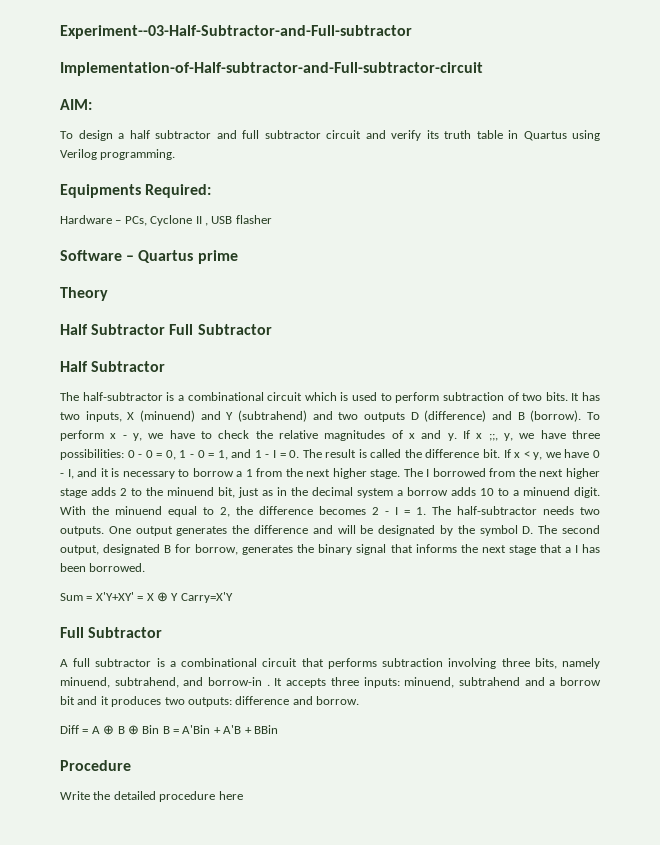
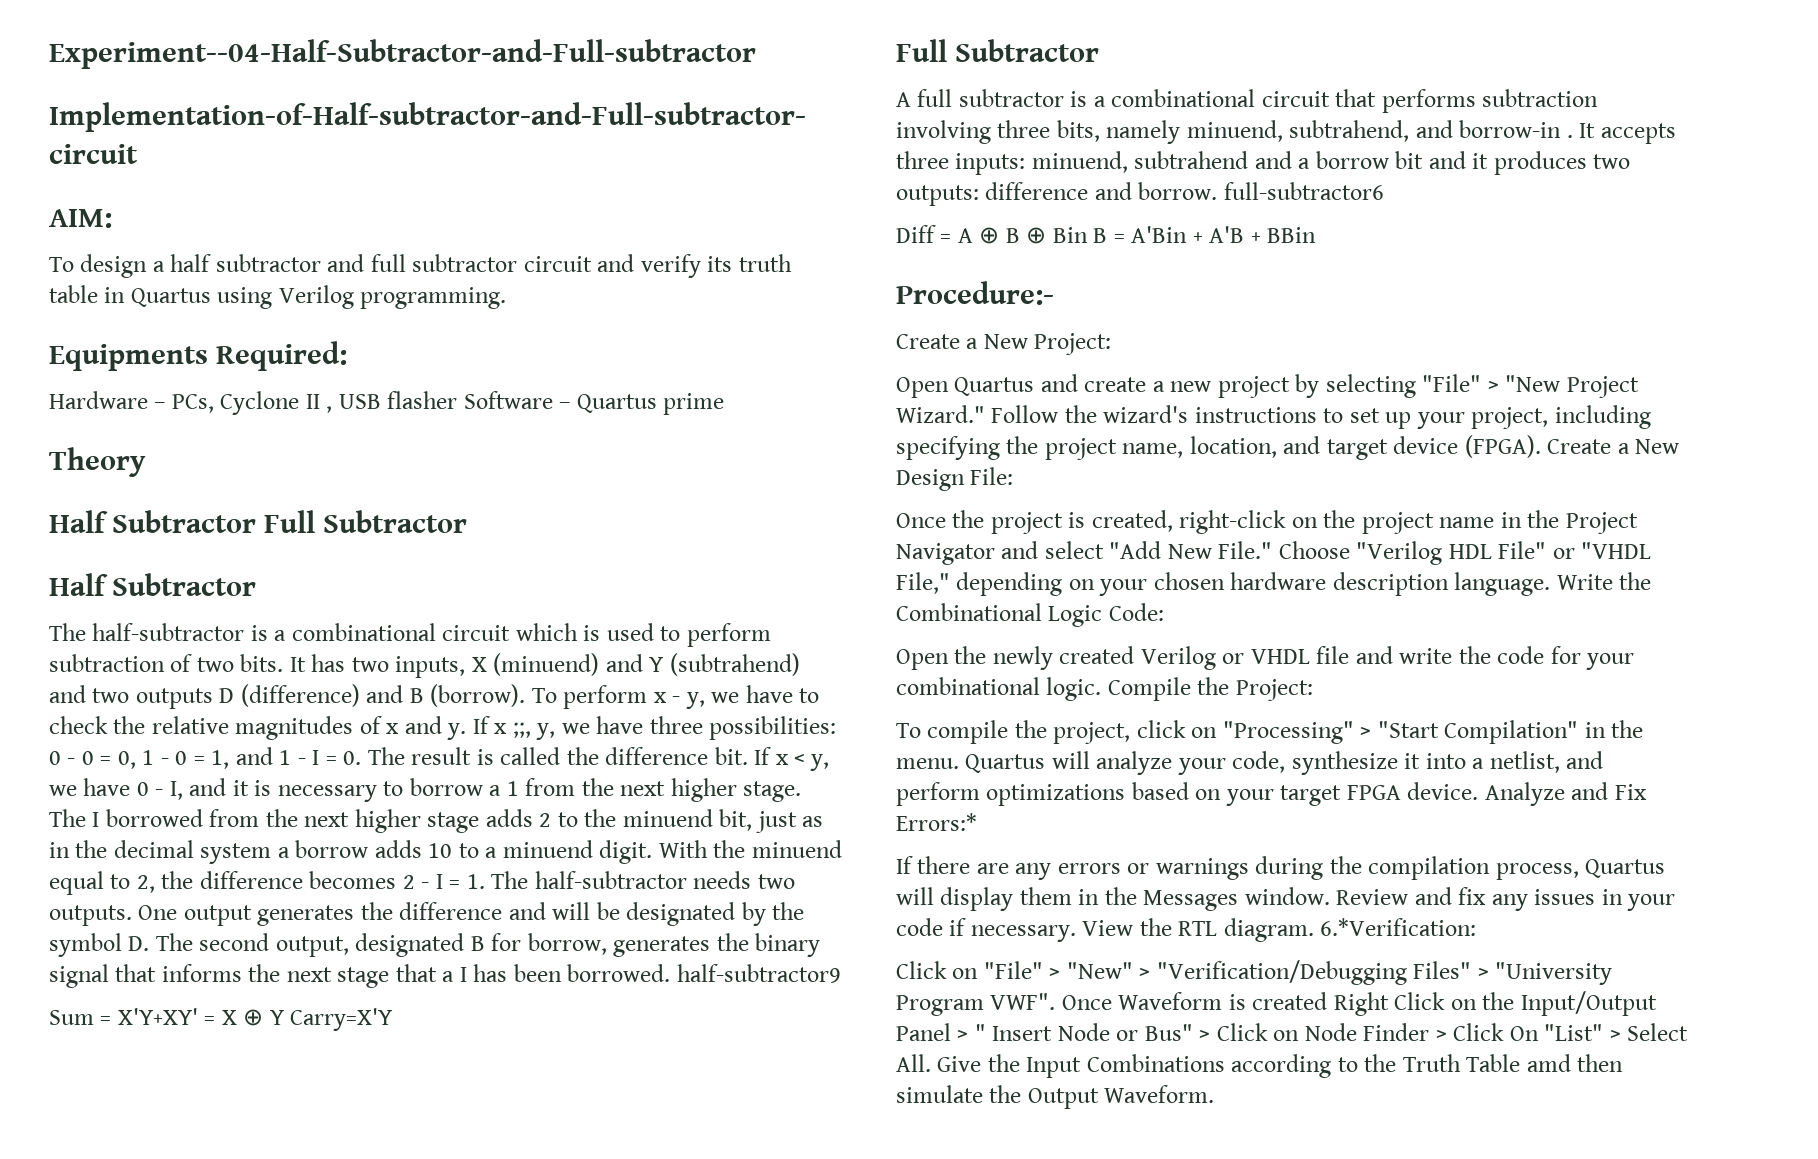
[60,25,412,39] Experiment--03-Half-Subtractor-and-Full-subtractor -> [49,39,756,69] Experiment--04-Half-Subtractor-and-Full-subtractor
(272, 219) // -> (458, 400) none
(146, 567) none -> [676,964,841,983] half-subtractor9
(359, 700) none -> [1223,182,1384,200] full-subtractor6
[60,760,131,771] [60,791,243,802] Procedure // Write the detailed procedure here -> [896,281,1054,305] [896,333,1112,355] [896,374,1639,398] [896,405,1651,429] [896,435,1680,460] [896,467,1014,491] [896,510,1638,534] [896,541,1652,565] [896,572,1652,596] [896,603,1164,627] [896,646,1635,670] [896,677,1313,701] [896,720,1644,744] [896,751,1604,775] [896,782,1647,806] [896,813,977,831] [896,856,1666,880] [896,887,1676,911] [896,918,1477,942] [896,960,1613,985] [896,991,1657,1016] [896,1023,1689,1041] [896,1054,1624,1078] [896,1085,1215,1109] Procedure:- // Create a New Project: // Open Quartus and create a new project by selecting "File" > "New Project Wizard." Follow the wizard's instructions to set up your project, including specifying the project name, location, and target device (FPGA). Create a New Design File: // Once the project is created, right-click on the project name in the Project Navigator and select "Add New File." Choose "Verilog HDL File" or "VHDL File," depending on your chosen hardware description language. Write the Combinational Logic Code: // Open the newly created Verilog or VHDL file and write the code for your combinational logic. Compile the Project: // To compile the project, click on "Processing" > "Start Compilation" in the menu. Quartus will analyze your code, synthesize it into a netlist, and perform optimizations based on your target FPGA device. Analyze and Fix Errors:* // If there are any errors or warnings during the compilation process, Quartus will display them in the Messages window. Review and fix any issues in your code if necessary. View the RTL diagram. 6.*Verification: // Click on "File" > "New" > "Verification/Debugging Files" > "University Program VWF". Once Waveform is created Right Click on the Input/Output Panel > " Insert Node or Bus" > Click on Node Finder > Click On "List" > Select All. Give the Input Combinations according to the Truth Table amd then simulate the Output Waveform.

